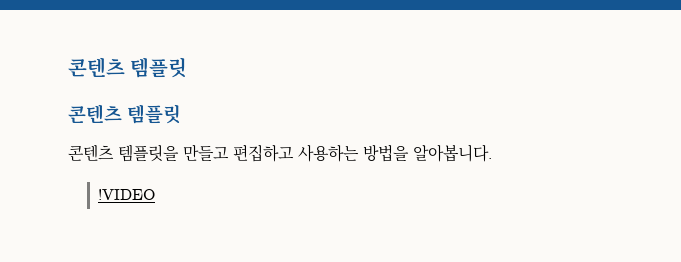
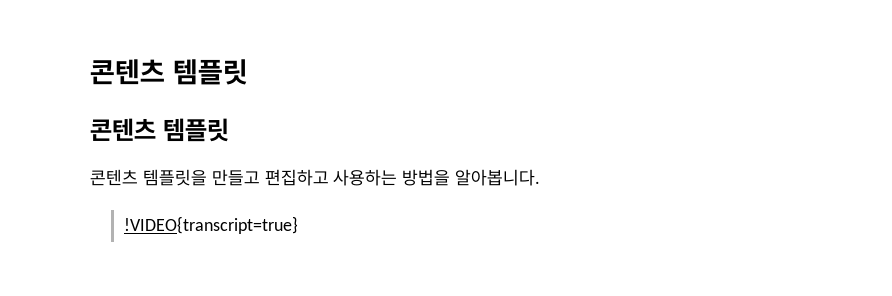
[98,189,156,200] !VIDEO -> [123,216,298,234] !VIDEO{transcript=true}

